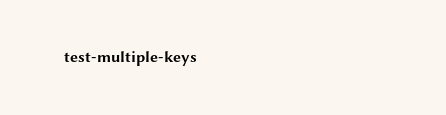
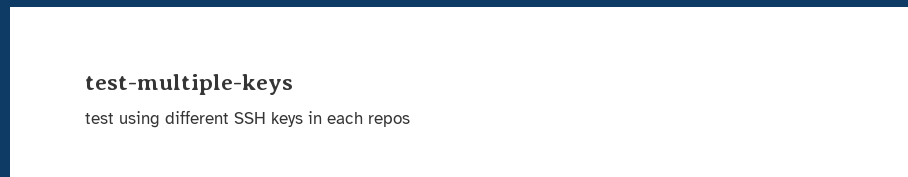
(197, 58) none -> [85,110,410,128] // test using different SSH keys in each repos

